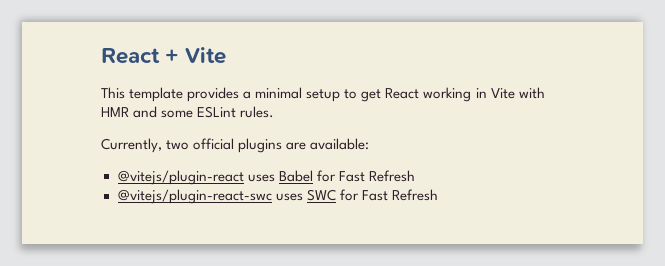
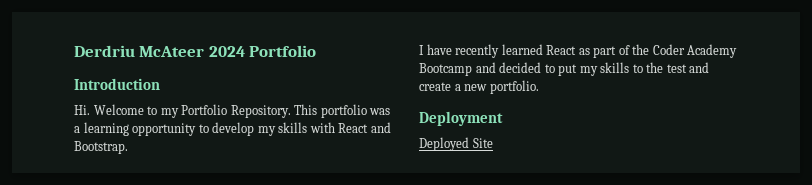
[101,47,227,64] [101,87,545,102] [101,106,275,118] [101,138,370,153] [117,170,415,185] [117,189,438,204] React + Vite // This template provides a minimal setup to get React working in Vite with HMR and some ESLint rules. // Currently, two official plugins are available: // @vitejs/plugin-react uses Babel for Fast Refresh // @vitejs/plugin-react-swc uses SWC for Fast Refresh -> [74,45,317,57] [74,78,160,90] [74,104,391,118] [74,122,391,136] [74,141,128,154] [419,44,738,58] [419,62,710,76] [419,80,539,94] [419,111,503,126] [419,137,493,151] Derdriu McAteer 2024 Portfolio // Introduction // Hi. Welcome to my Portfolio Repository. This portfolio was a learning opportunity to develop my skills with React and Bootstrap. // I have recently learned React as part of the Coder Academy Bootcamp and decided to put my skills to the test and create a new portfolio. // Deployment // Deployed Site

